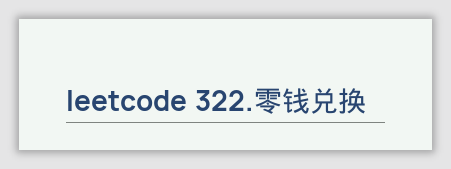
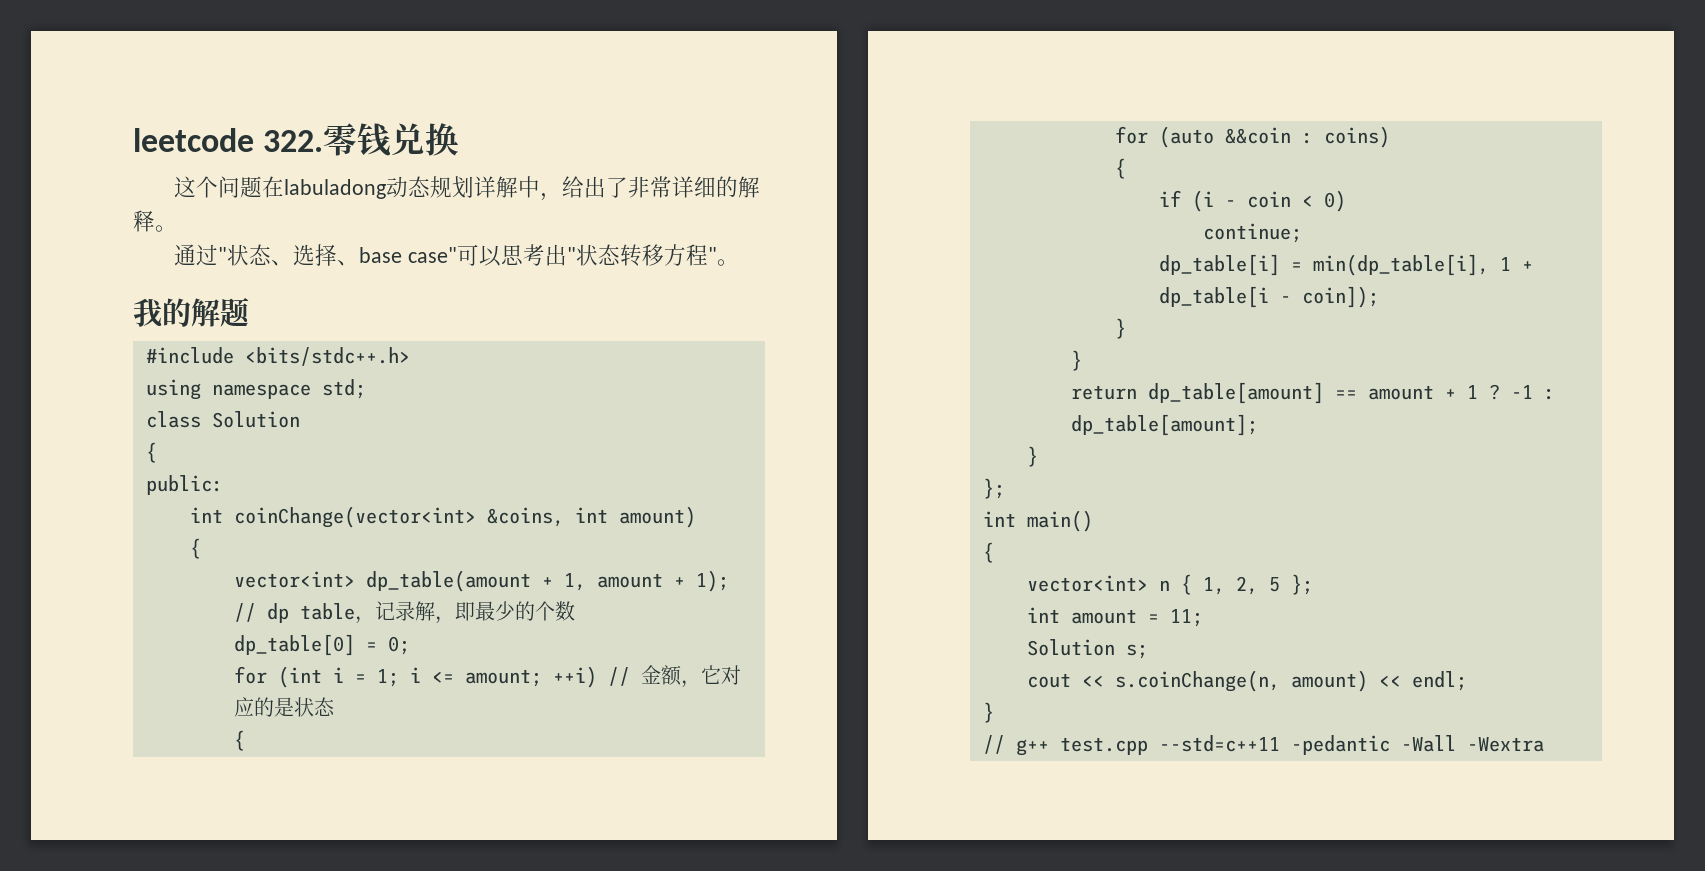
(366, 101) none -> [174,176,761,201] [133,210,177,232] [174,244,740,267] [133,297,249,327] [145,347,410,366] [145,379,366,400] [145,411,300,428] [145,442,157,463] [145,475,223,495] [189,506,696,528] [189,538,201,559] [233,570,729,592] [233,601,575,624] [233,634,410,656] [233,665,741,688] [233,697,335,717] [233,730,245,751] [1114,126,1390,148] [1114,158,1126,179] [1158,190,1346,212] [1202,223,1302,243] [1158,254,1533,276] [1158,286,1379,308] [1114,318,1126,339] [1070,350,1082,371] [1070,382,1555,404] [1070,414,1258,436] [1026,446,1038,467] [982,478,1005,499] [982,510,1093,532] [982,542,994,563] [1026,574,1313,595] [1026,607,1203,627] [1026,639,1148,659] [1026,670,1467,692] [982,702,994,723] [982,735,1544,756] // 这个问题在labuladong动态规划详解中，给出了非常详细的解释。 // 通过"状态、选择、base case"可以思考出"状态转移方程"。 // 我的解题 // #include <bits/stdc++.h> // using namespace std; // class Solution // { // public: // int coinChange(vector<int> &coins, int amount) // { // vector<int> dp_table(amount + 1, amount + 1); // dp table，记录解，即最少的个数 // dp_table[0] = 0; // for (int i = 1; i <= amount; ++i) // 金额，它对应的是状态 // { // for (auto &&coin : coins) // { // if (i - coin < 0) // continue; // dp_table[i] = min(dp_table[i], 1 + dp_table[i - coin]); // } // } // return dp_table[amount] == amount + 1 ? -1 : dp_table[amount]; // } // }; // int main() // { // vector<int> n { 1, 2, 5 }; // int amount = 11; // Solution s; // cout << s.coinChange(n, amount) << endl; // } // // g++ test.cpp --std=c++11 -pedantic -Wall -Wextra

